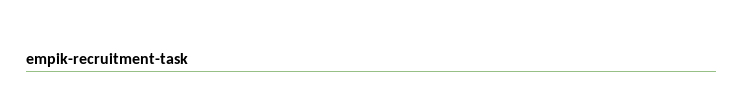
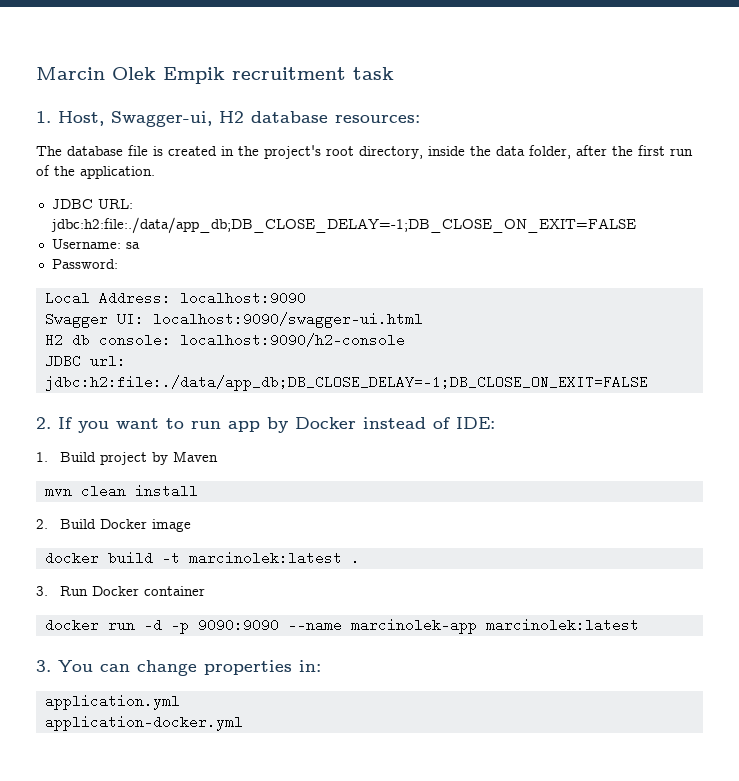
[26,53,188,67] empik-recruitment-task -> [36,67,394,84] [36,111,420,127] [36,145,693,159] [36,165,155,179] [51,199,133,209] [50,217,636,234] [51,239,140,249] [51,259,118,269] [44,291,306,305] [44,312,423,328] [44,333,405,347] [44,354,126,368] [44,375,648,391] [36,417,495,433] [36,451,219,465] [44,484,198,498] [36,519,192,532] [44,551,360,565] [36,586,206,596] [44,618,639,634] [36,660,321,676] [44,694,180,710] [44,715,243,731] Marcin Olek Empik recruitment task // 1. Host, Swagger-ui, H2 database resources: // The database file is created in the project's root directory, inside the data folder, after the first run of the application. // JDBC URL: jdbc:h2:file:./data/app_db;DB_CLOSE_DELAY=-1;DB_CLOSE_ON_EXIT=FALSE // Username: sa // Password: // Local Address: localhost:9090 // Swagger UI: localhost:9090/swagger-ui.html // H2 db console: localhost:9090/h2-console // JDBC url: jdbc:h2:file:./data/app_db;DB_CLOSE_DELAY=-1;DB_CLOSE_ON_EXIT=FALSE // 2. If you want to run app by Docker instead of IDE: // 1. Build project by Maven // mvn clean install // 2. Build Docker image // docker build -t marcinolek:latest . // 3. Run Docker container // docker run -d -p 9090:9090 --name marcinolek-app marcinolek:latest // 3. You can change properties in: // application.yml // application-docker.yml

